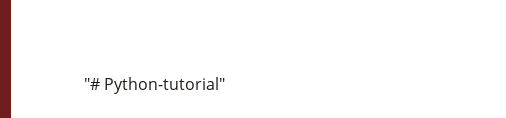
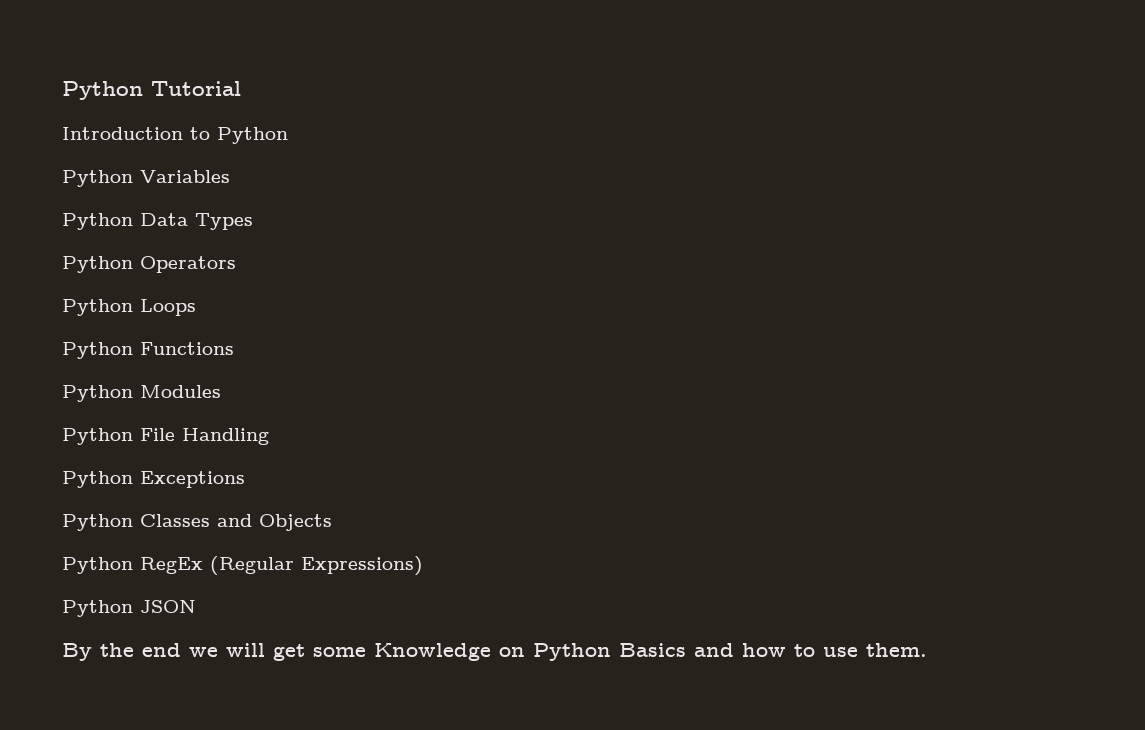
[84,77,226,94] "# Python-tutorial" -> [62,81,241,100] [62,127,288,144] [62,170,230,187] [62,213,253,230] [62,256,236,273] [62,299,196,316] [62,342,234,359] [62,385,221,402] [62,428,269,445] [62,471,245,488] [62,514,332,531] [62,556,423,576] [62,600,196,617] [62,643,927,661] Python Tutorial // Introduction to Python // Python Variables // Python Data Types // Python Operators // Python Loops // Python Functions // Python Modules // Python File Handling // Python Exceptions // Python Classes and Objects // Python RegEx (Regular Expressions) // Python JSON // By the end we will get some Knowledge on Python Basics and how to use them.

